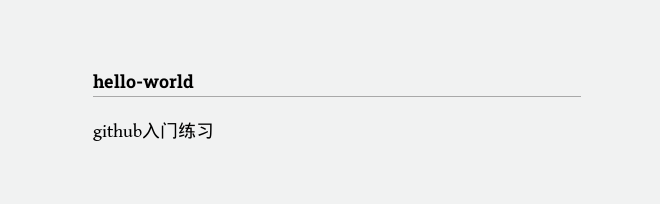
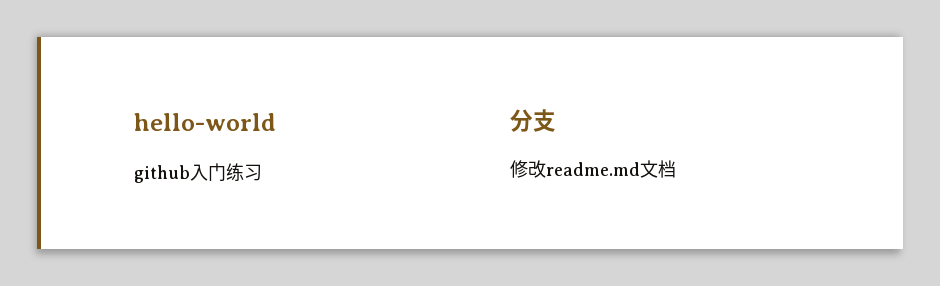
(214, 131) none -> [510,109,556,132] [510,160,676,178] // 分支 // 修改readme.md文档

